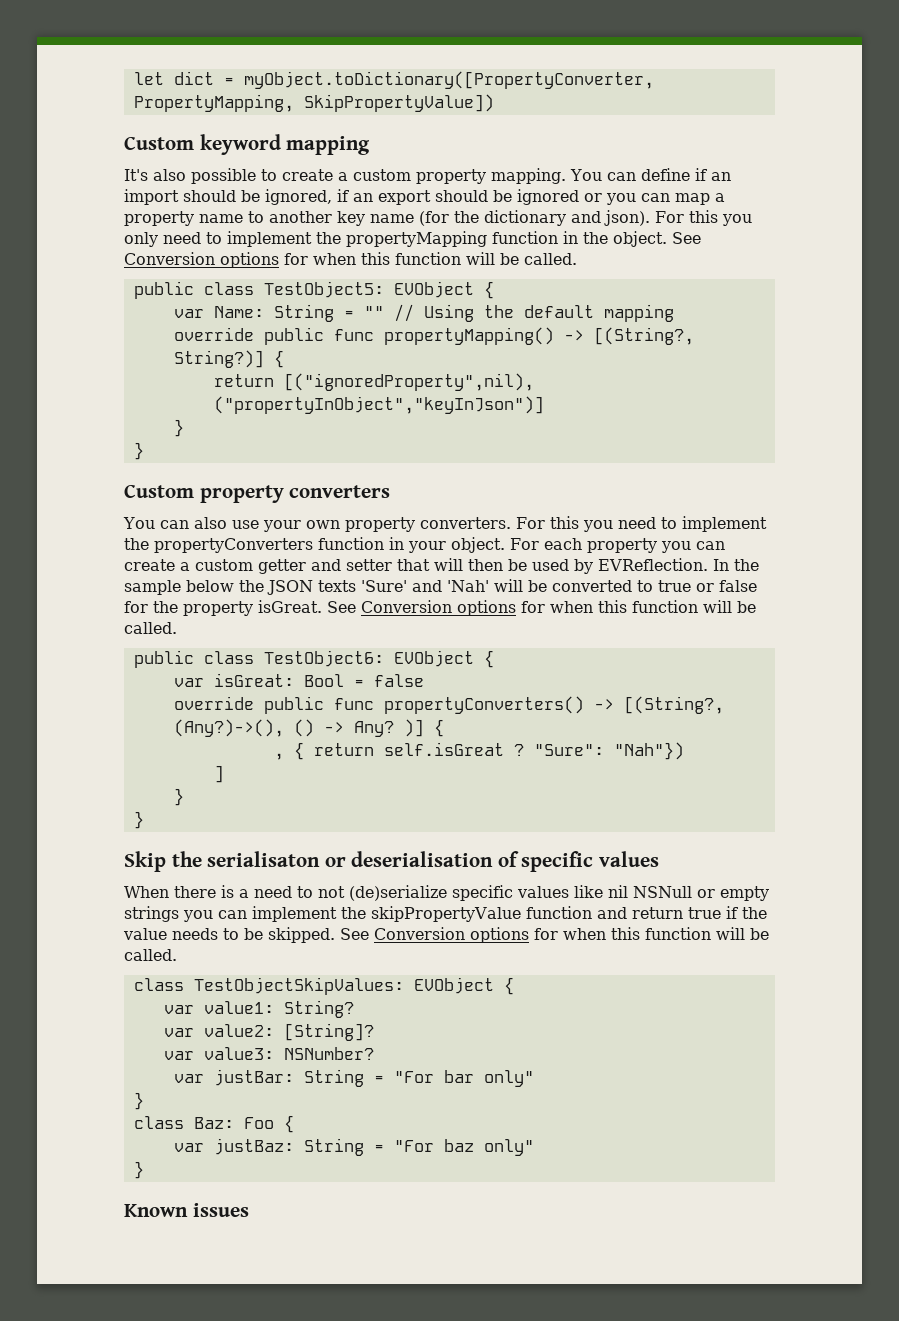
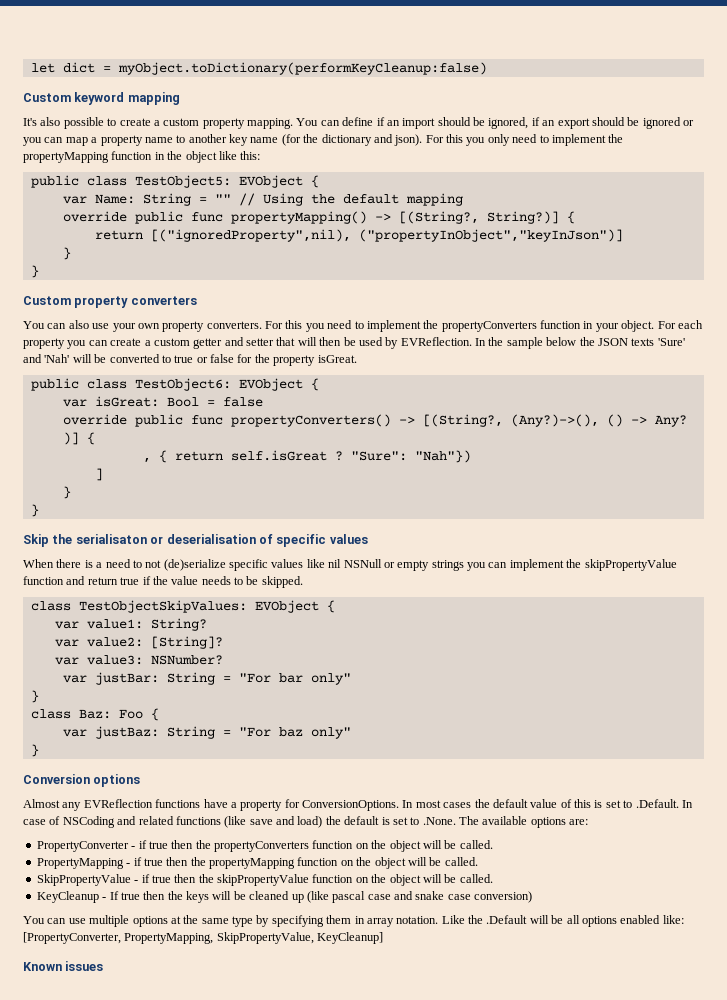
[243,71,654,89] [133,94,494,112] myObject.toDictionary([PropertyConverter, PropertyMapping, SkipPropertyValue]) -> [117,62,487,75] myObject.toDictionary(performKeyCleanup:false)
[613,231,701,247] [124,252,577,268] object. See Conversion options for when this function will be called. -> [185,151,261,163] object like this:
[327,600,756,616] [124,622,177,634] See Conversion options for when this function will be called. -> (357, 359) none
[340,927,769,943] [124,949,177,961] See Conversion options for when this function will be called. -> (303, 582) none
(144, 1170) none -> [23,774,141,787] [23,799,693,811] [23,816,589,828] [36,840,493,852] [36,857,478,869] [36,874,493,886] [36,891,533,903] [23,915,684,927] [23,932,384,944] // Conversion options // Almost any EVReflection functions have a property for ConversionOptions. In most cases the default value of this is set to .Default. In case of NSCoding and related functions (like save and load) the default is set to .None. The available options are: // PropertyConverter - if true then the propertyConverters function on the object will be called. // PropertyMapping - if true then the propertyMapping function on the object will be called. // SkipPropertyValue - if true then the skipPropertyValue function on the object will be called. // KeyCleanup - If true then the keys will be cleaned up (like pascal case and snake case conversion) // You can use multiple options at the same type by specifying them in array notation. Like the .Default will be all options enabled like: [PropertyConverter, PropertyMapping, SkipPropertyValue, KeyCleanup]

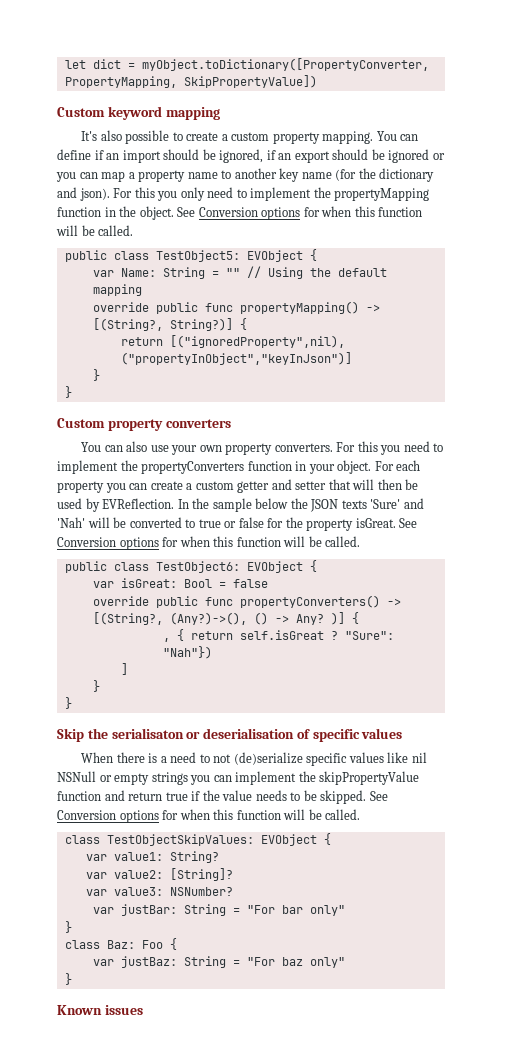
[117,62,487,75] myObject.toDictionary(performKeyCleanup:false) -> [141,58,429,71] [64,75,317,88] myObject.toDictionary([PropertyConverter, PropertyMapping, SkipPropertyValue])
[185,151,261,163] object like this: -> [139,206,423,220] [56,225,134,236] object. See Conversion options for when this function will be called.
(357, 359) none -> [399,518,418,528] [57,536,361,550] See Conversion options for when this function will be called.
(303, 582) none -> [369,791,388,801] [57,809,361,823] See Conversion options for when this function will be called.
[23,774,141,787] [23,799,693,811] [23,816,589,828] [36,840,493,852] [36,857,478,869] [36,874,493,886] [36,891,533,903] [23,915,684,927] [23,932,384,944] // Conversion options // Almost any EVReflection functions have a property for ConversionOptions. In most cases the default value of this is set to .Default. In case of NSCoding and related functions (like save and load) the default is set to .None. The available options are: // PropertyConverter - if true then the propertyConverters function on the object will be called. // PropertyMapping - if true then the propertyMapping function on the object will be called. // SkipPropertyValue - if true then the skipPropertyValue function on the object will be called. // KeyCleanup - If true then the keys will be cleaned up (like pascal case and snake case conversion) // You can use multiple options at the same type by specifying them in array notation. Like the .Default will be all options enabled like: [PropertyConverter, PropertyMapping, SkipPropertyValue, KeyCleanup] -> (72, 979) none

